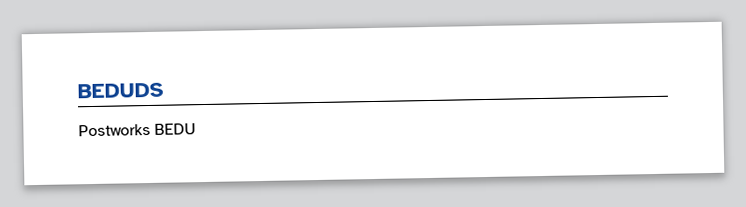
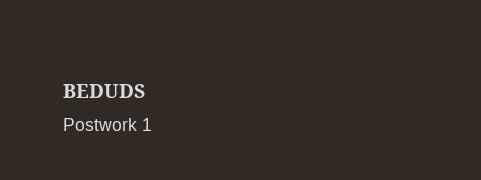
[78,123,197,137] Postworks BEDU -> [63,118,152,131] Postwork 1

